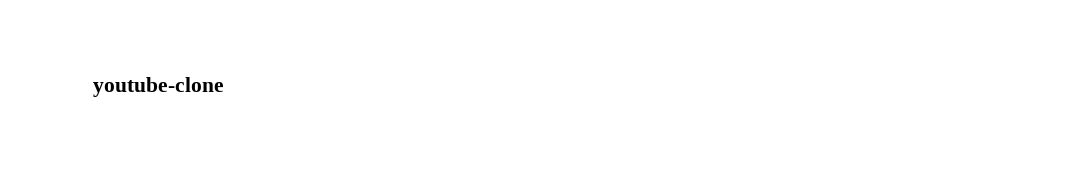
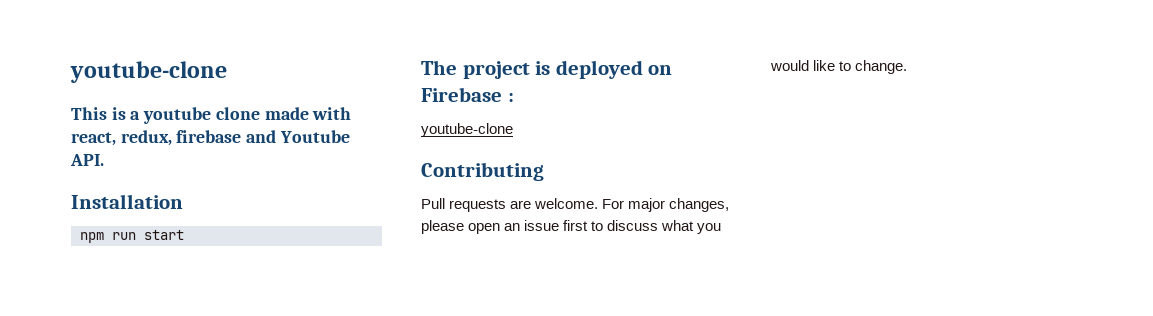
[93,77,224,97] youtube-clone -> [70,61,227,83] [71,107,352,124] [71,130,350,146] [70,154,104,166] [71,194,183,209] [80,230,184,243] [421,60,673,79] [421,87,514,102] [421,123,513,137] [421,162,544,181] [421,198,730,212] [421,220,722,234] [770,60,908,74] youtube-clone // This is a youtube clone made with react, redux, firebase and Youtube API. // Installation // npm run start // The project is deployed on Firebase : // youtube-clone // Contributing // Pull requests are welcome. For major changes, please open an issue first to discuss what you would like to change.

